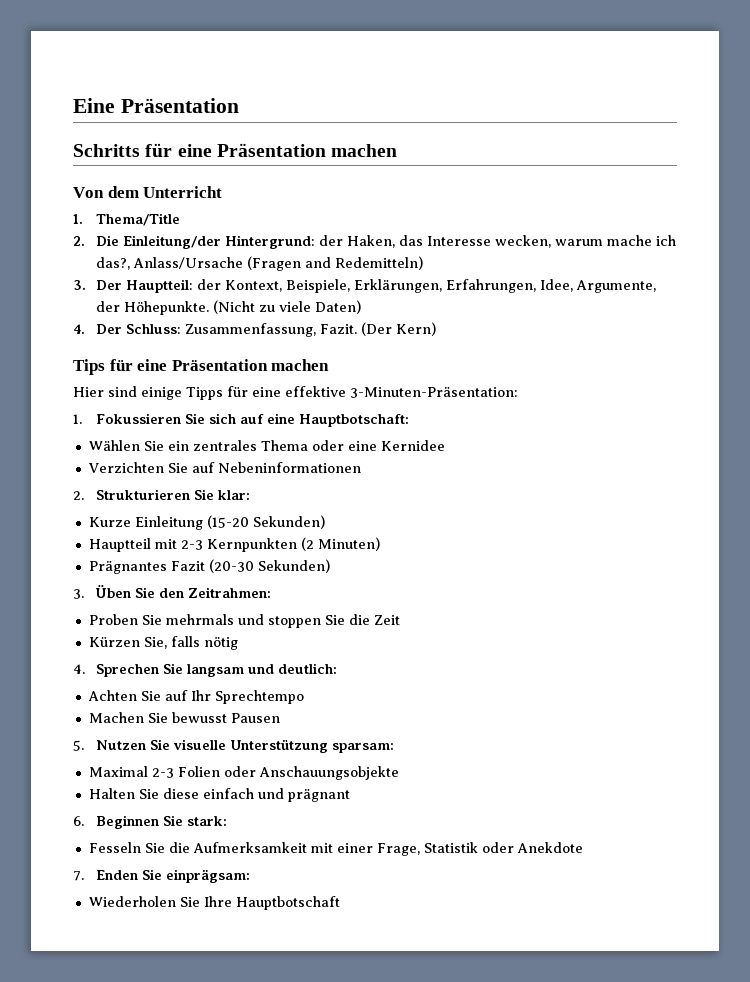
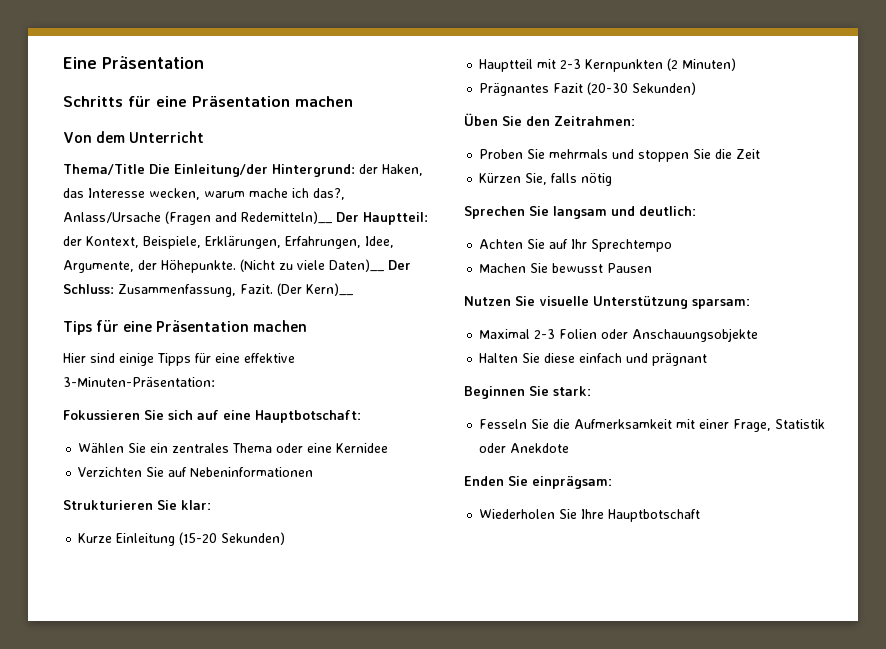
[73,214,83,224] 1. -> (205, 137) none
[73,236,85,246] // 2. -> (145, 169) none
[335,256,424,270] [73,280,86,290] Redemitteln) // 3. -> [241,211,333,224] Redemitteln)__
[315,300,362,314] [73,324,85,334] Daten) // 4. -> [329,259,385,272] Daten)__
[396,322,437,336] Kern) -> [306,283,354,296] Kern)__
[73,414,82,424] 1. -> (215, 382) none
[73,491,84,500] 2. -> (314, 472) none
[73,589,84,599] 3. -> (697, 88) none
[73,664,85,674] 4. -> (613, 179) none
[73,740,84,751] 5. -> (653, 268) none
[73,816,84,826] 6. -> (708, 359) none
[73,871,84,881] 7. -> (570, 448) none

